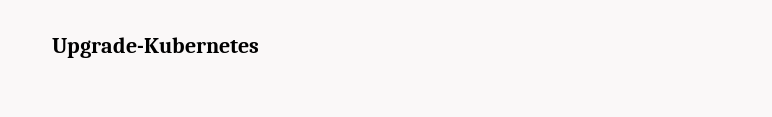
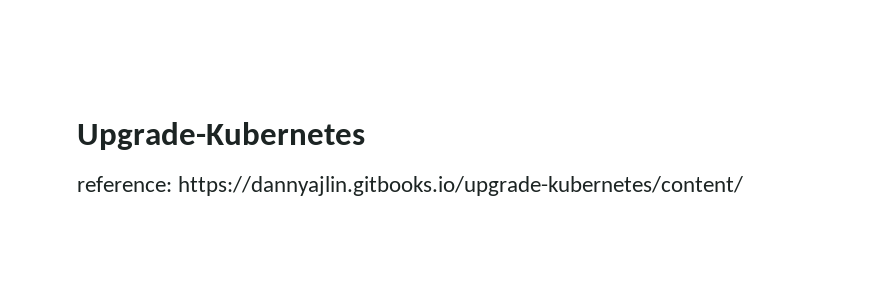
(259, 47) none -> [77,176,744,196] // reference: https://dannyajlin.gitbooks.io/upgrade-kubernetes/content/

